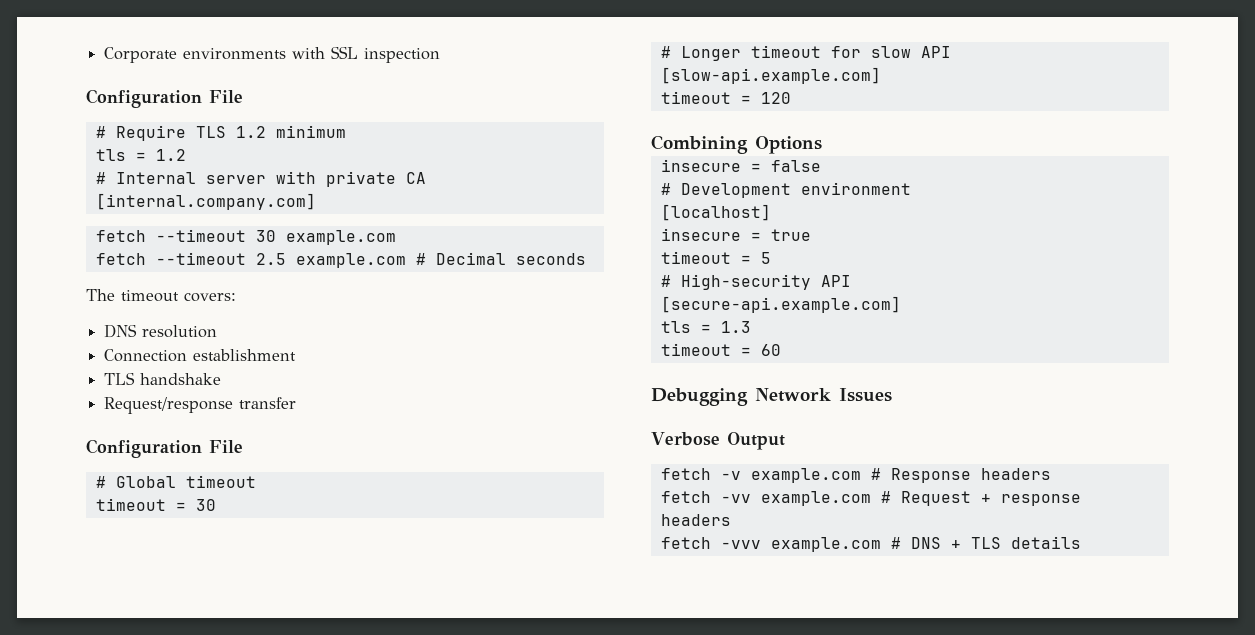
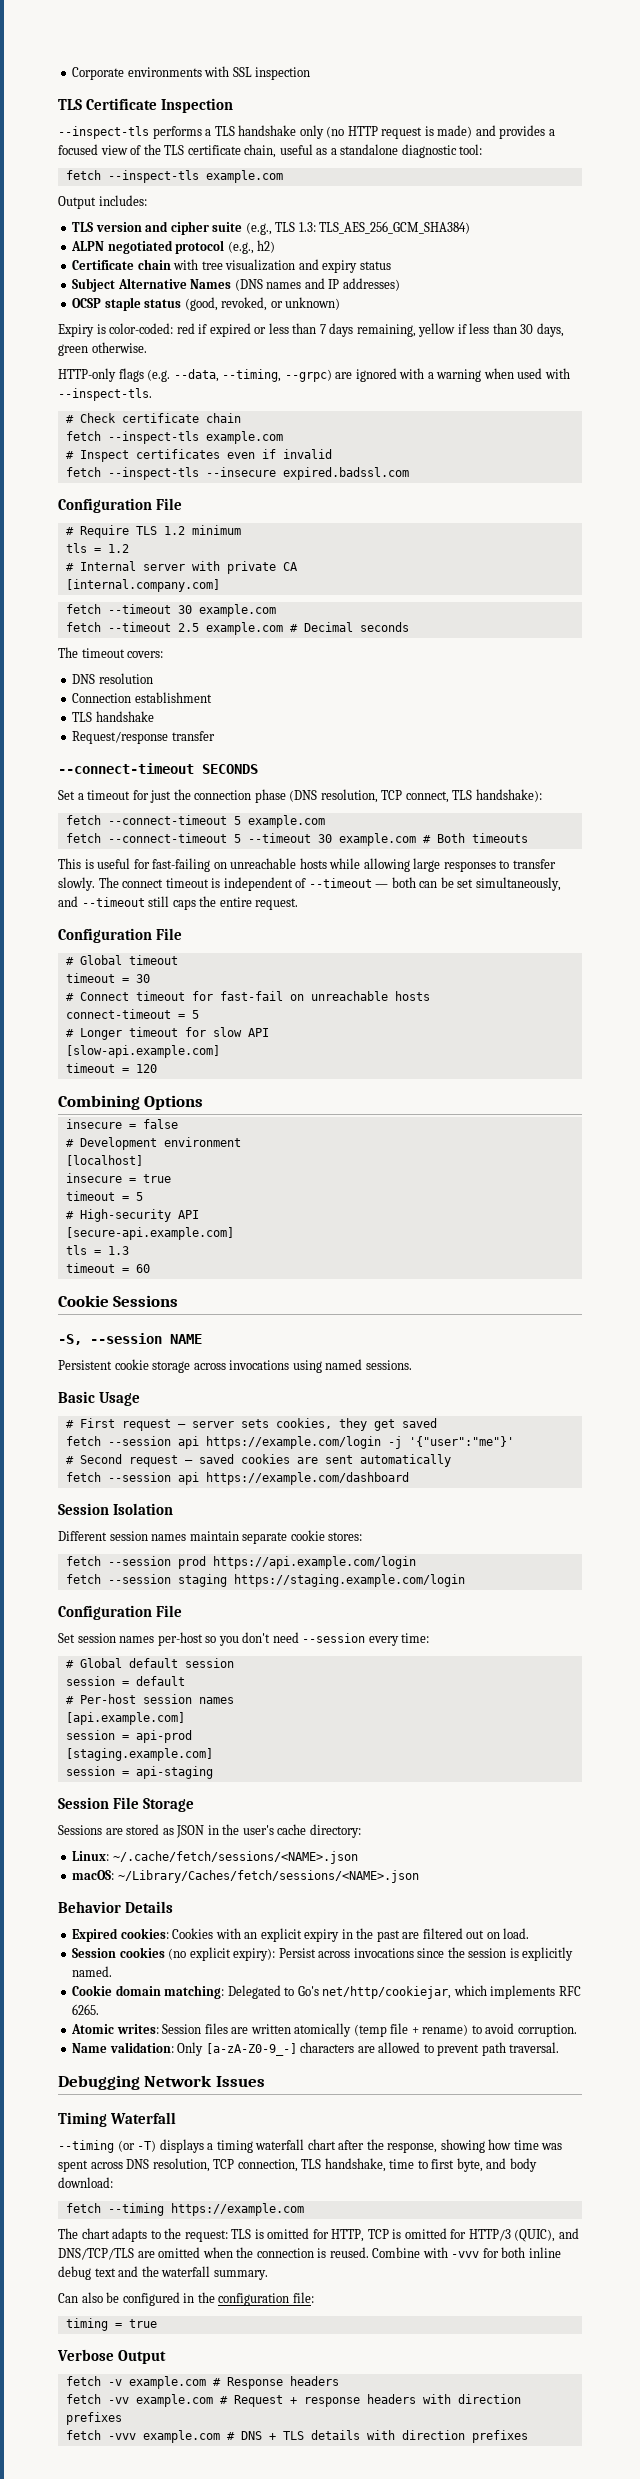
(441, 55) none -> [58,98,233,113] [58,125,555,139] [58,144,483,158] [65,170,283,183] [58,195,147,209] [72,221,471,235] [71,240,276,254] [72,259,391,273] [72,278,400,292] [72,297,341,311] [58,323,564,337] [58,342,147,356] [58,368,570,382] [58,388,152,401] [65,413,241,423] [65,431,283,444] [65,449,332,462] [65,467,409,480] // TLS Certificate Inspection // --inspect-tls performs a TLS handshake only (no HTTP request is made) and provides a focused view of the TLS certificate chain, useful as a standalone diagnostic tool: // fetch --inspect-tls example.com // Output includes: // TLS version and cipher suite (e.g., TLS 1.3: TLS_AES_256_GCM_SHA384) // ALPN negotiated protocol (e.g., h2) // Certificate chain with tree visualization and expiry status // Subject Alternative Names (DNS names and IP addresses) // OCSP staple status (good, revoked, or unknown) // Expiry is color-coded: red if expired or less than 7 days remaining, yellow if less than 30 days, green otherwise. // HTTP-only flags (e.g. --data, --timing, --grpc) are ignored with a warning when used with --inspect-tls. // # Check certificate chain // fetch --inspect-tls example.com // # Inspect certificates even if invalid // fetch --inspect-tls --insecure expired.badssl.com
(297, 403) none -> [58,763,258,774] [58,789,542,803] [65,815,325,828] [65,833,528,846] [58,858,556,872] [58,877,561,891] [58,896,299,910] // --connect-timeout SECONDS // Set a timeout for just the connection phase (DNS resolution, TCP connect, TLS handshake): // fetch --connect-timeout 5 example.com // fetch --connect-timeout 5 --timeout 30 example.com # Both timeouts // This is useful for fast-failing on unreachable hosts while allowing large responses to transfer slowly. The connect timeout is independent of --timeout — both can be set simultaneously, and --timeout still caps the entire request.
(216, 505) none -> [65,991,430,1001] [65,1009,199,1019] // # Connect timeout for fast-fail on unreachable hosts // connect-timeout = 5
[651,388,892,406] Debugging Network Issues -> [58,1295,179,1307] [58,1333,202,1345] [58,1359,412,1373] [58,1391,140,1406] [65,1418,437,1431] [65,1436,514,1449] [65,1454,451,1467] [65,1472,409,1485] [58,1503,173,1515] [58,1530,363,1544] [65,1556,416,1569] [65,1574,465,1587] [58,1605,182,1620] [58,1632,430,1646] [65,1658,234,1668] [65,1676,185,1686] [65,1694,234,1704] [65,1712,185,1725] [65,1730,192,1743] [65,1748,213,1761] [65,1766,213,1779] [58,1797,194,1812] [58,1824,361,1838] [72,1851,358,1864] [72,1870,419,1883] [58,1901,173,1913] [72,1928,530,1942] [72,1947,574,1961] [72,1966,113,1977] [72,1985,581,1999] [72,2004,100,2015] [71,2023,577,2037] [72,2042,560,2056] [58,2075,265,2090] [58,2112,176,2127] [58,2139,563,2153] [58,2158,537,2172] [58,2177,113,2188] [65,2203,304,2216] [58,2228,579,2242] [58,2247,561,2260] [58,2266,268,2280] [58,2292,314,2306] [65,2318,157,2331] Cookie Sessions // -S, --session NAME // Persistent cookie storage across invocations using named sessions. // Basic Usage // # First request — server sets cookies, they get saved // fetch --session api https://example.com/login -j '{"user":"me"}' // # Second request — saved cookies are sent automatically // fetch --session api https://example.com/dashboard // Session Isolation // Different session names maintain separate cookie stores: // fetch --session prod https://api.example.com/login // fetch --session staging https://staging.example.com/login // Configuration File // Set session names per-host so you don't need --session every time: // # Global default session // session = default // # Per-host session names // [api.example.com] // session = api-prod // [staging.example.com] // session = api-staging // Session File Storage // Sessions are stored as JSON in the user's cache directory: // Linux: ~/.cache/fetch/sessions/<NAME>.json // macOS: ~/Library/Caches/fetch/sessions/<NAME>.json // Behavior Details // Expired cookies: Cookies with an explicit expiry in the past are filtered out on load. // Session cookies (no explicit expiry): Persist across invocations since the session is explicitly named. // Cookie domain matching: Delegated to Go's net/http/cookiejar, which implements RFC 6265. // Atomic writes: Session files are written atomically (temp file + rename) to avoid corruption. // Name validation: Only [a-zA-Z0-9_-] characters are allowed to prevent path traversal. // Debugging Network Issues // Timing Waterfall // --timing (or -T) displays a timing waterfall chart after the response, showing how time was spent across DNS resolution, TCP connection, TLS handshake, time to first byte, and body download: // fetch --timing https://example.com // The chart adapts to the request: TLS is omitted for HTTP, TCP is omitted for HTTP/3 (QUIC), and DNS/TCP/TLS are omitted when the connection is reused. Combine with -vvv for both inline debug text and the waterfall summary. // Can also be configured in the configuration file: // timing = true
(731, 520) none -> [422,2394,521,2404] [65,2412,122,2425] with direction prefixes
(1081, 542) none -> [366,2430,528,2443] with direction prefixes

